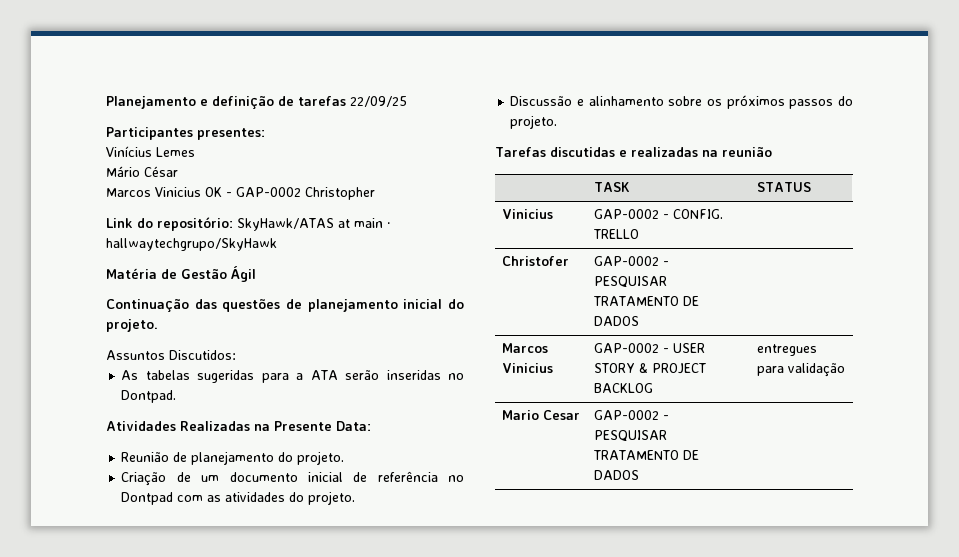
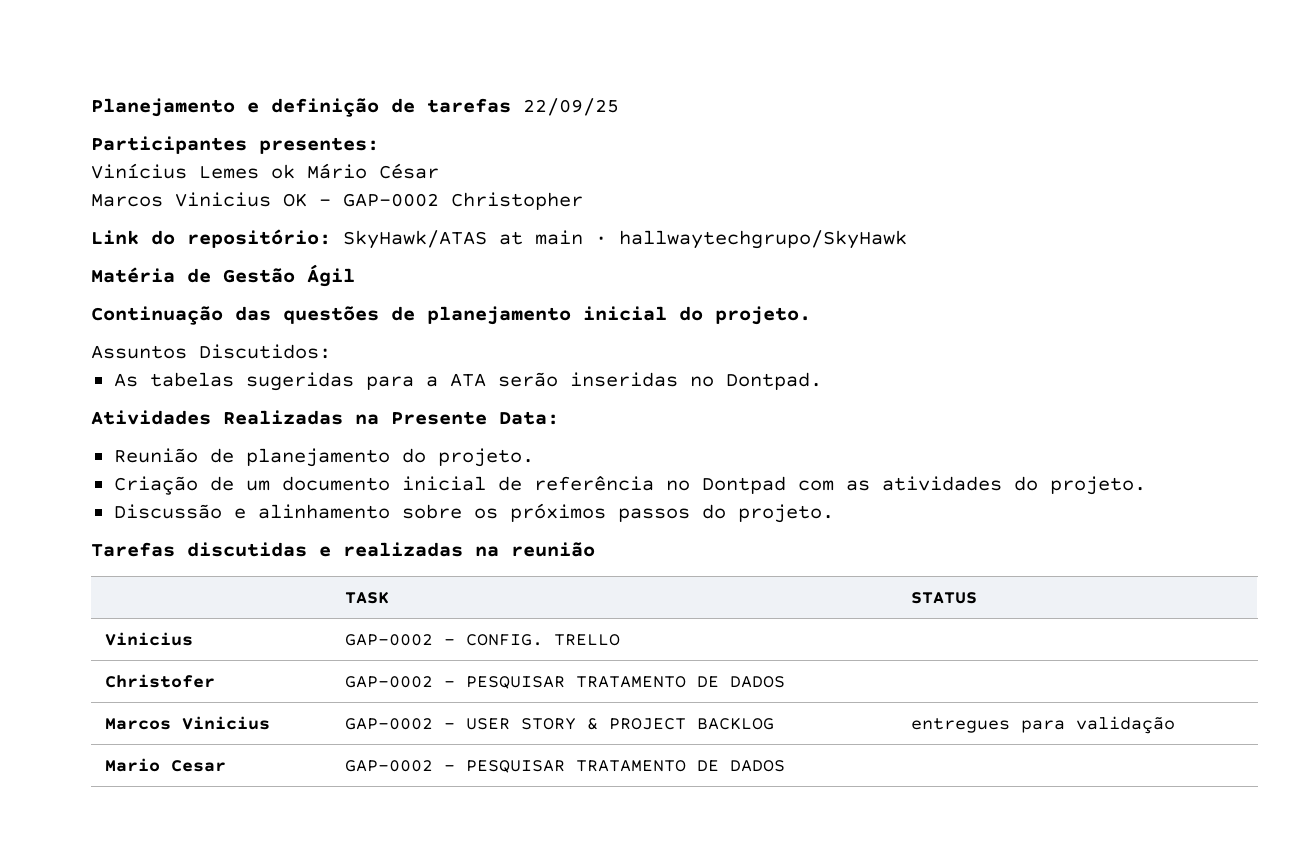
(195, 152) // -> [271,164,295,179] ok

